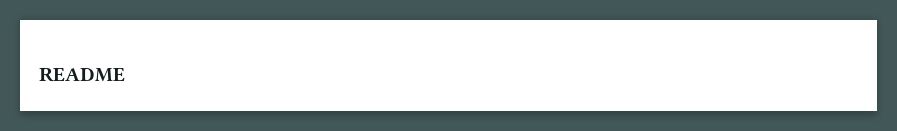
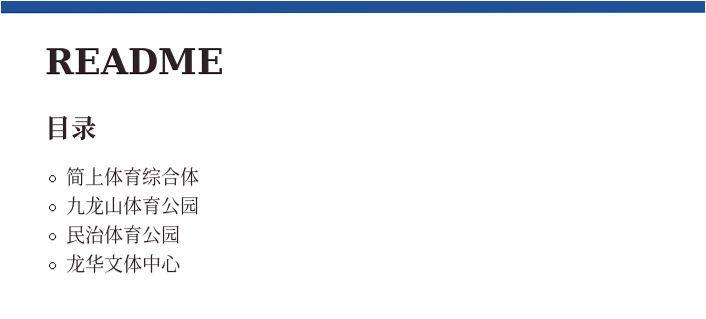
(125, 74) none -> [44,115,97,141] [65,167,200,187] [65,196,200,217] [65,225,181,246] [65,254,182,274] // 目录 // 简上体育综合体 // 九龙山体育公园 // 民治体育公园 // 龙华文体中心

